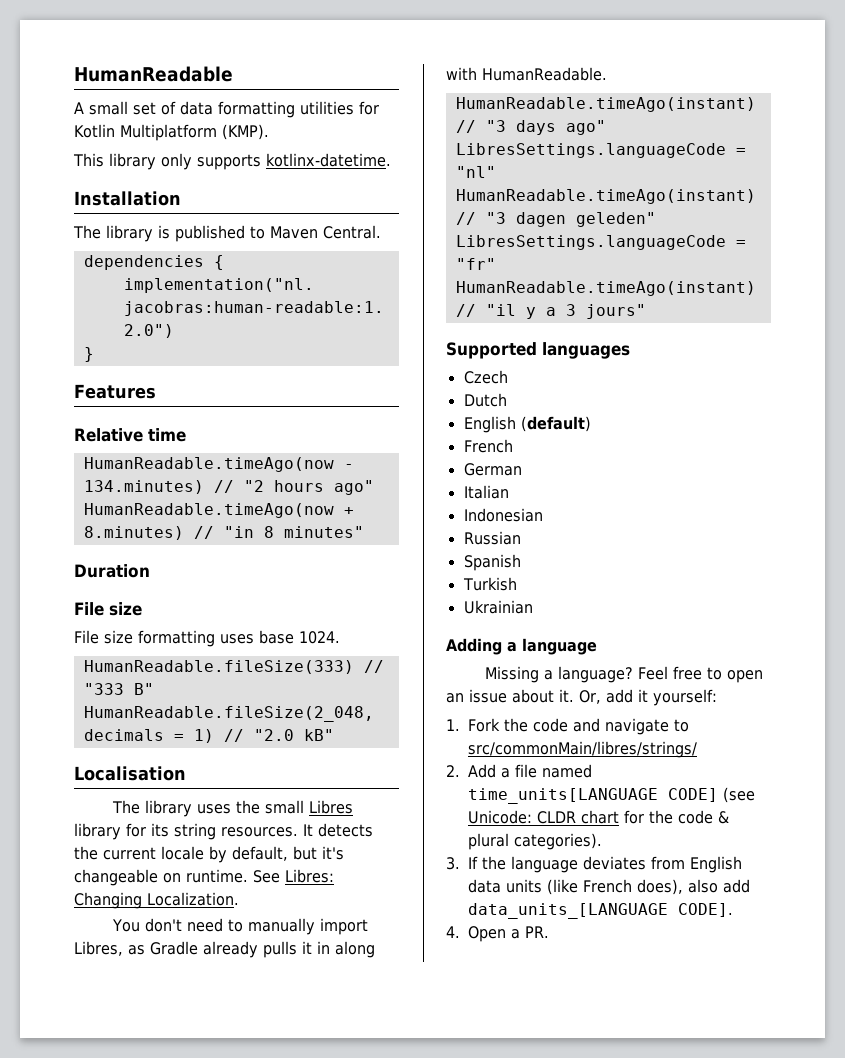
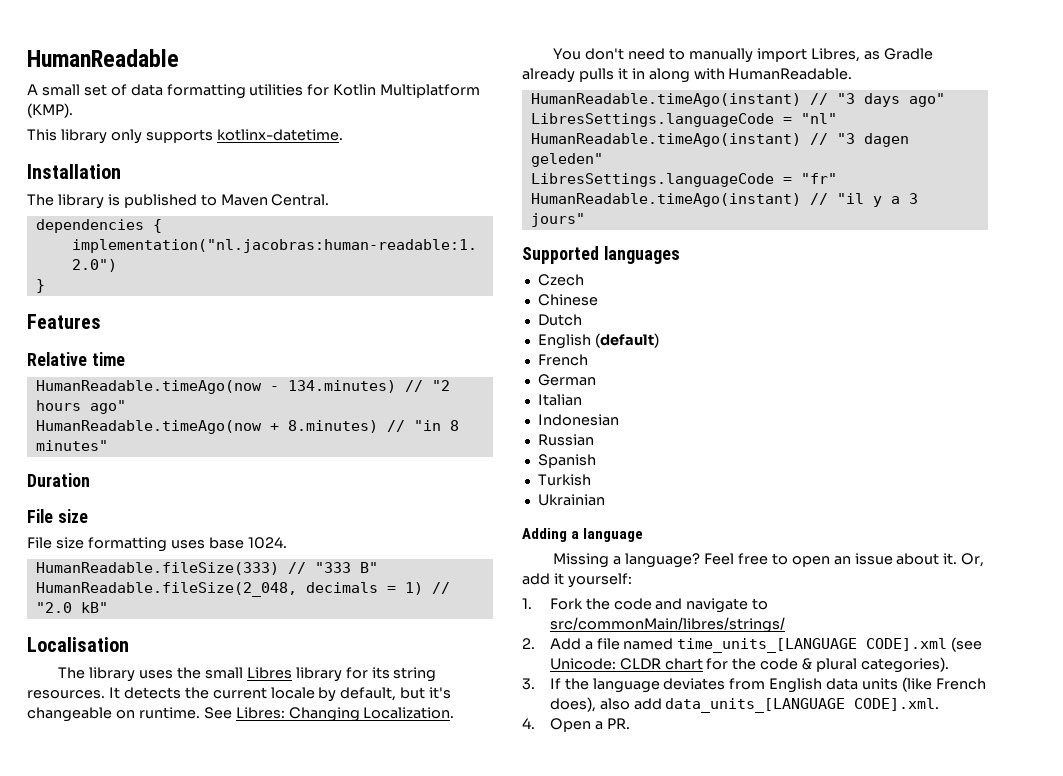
(508, 377) none -> [537,294,598,306] // Chinese
[468,788,718,804] time_units[LANGUAGE CODE] -> [677,638,948,653] time_units_[LANGUAGE CODE].xml
[678,903,733,917] CODE]. -> [854,698,940,711] CODE].xml.

